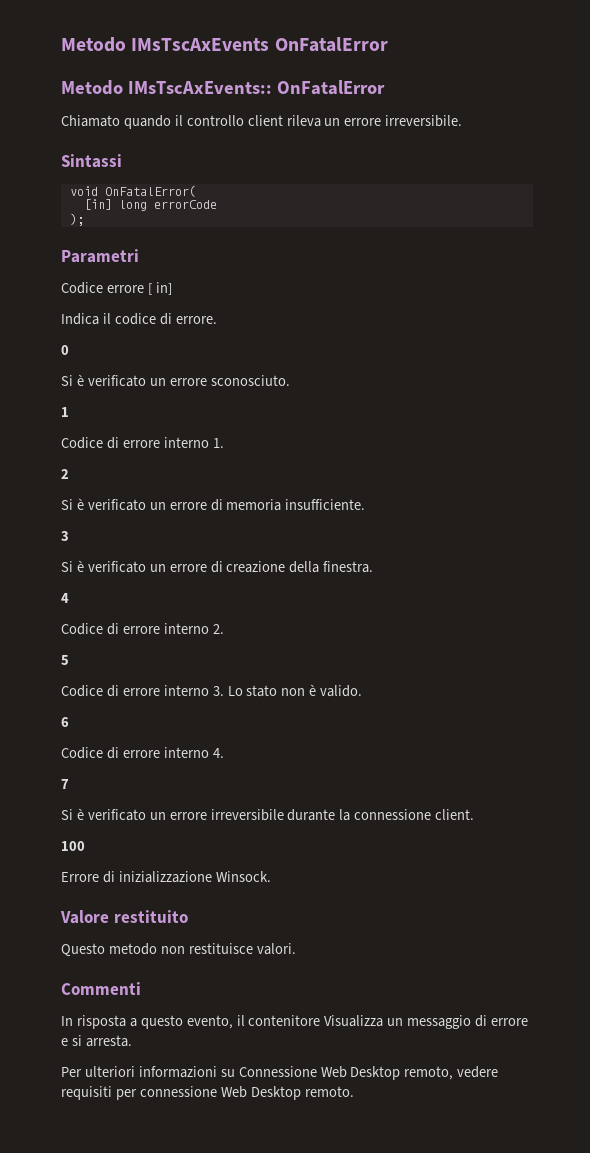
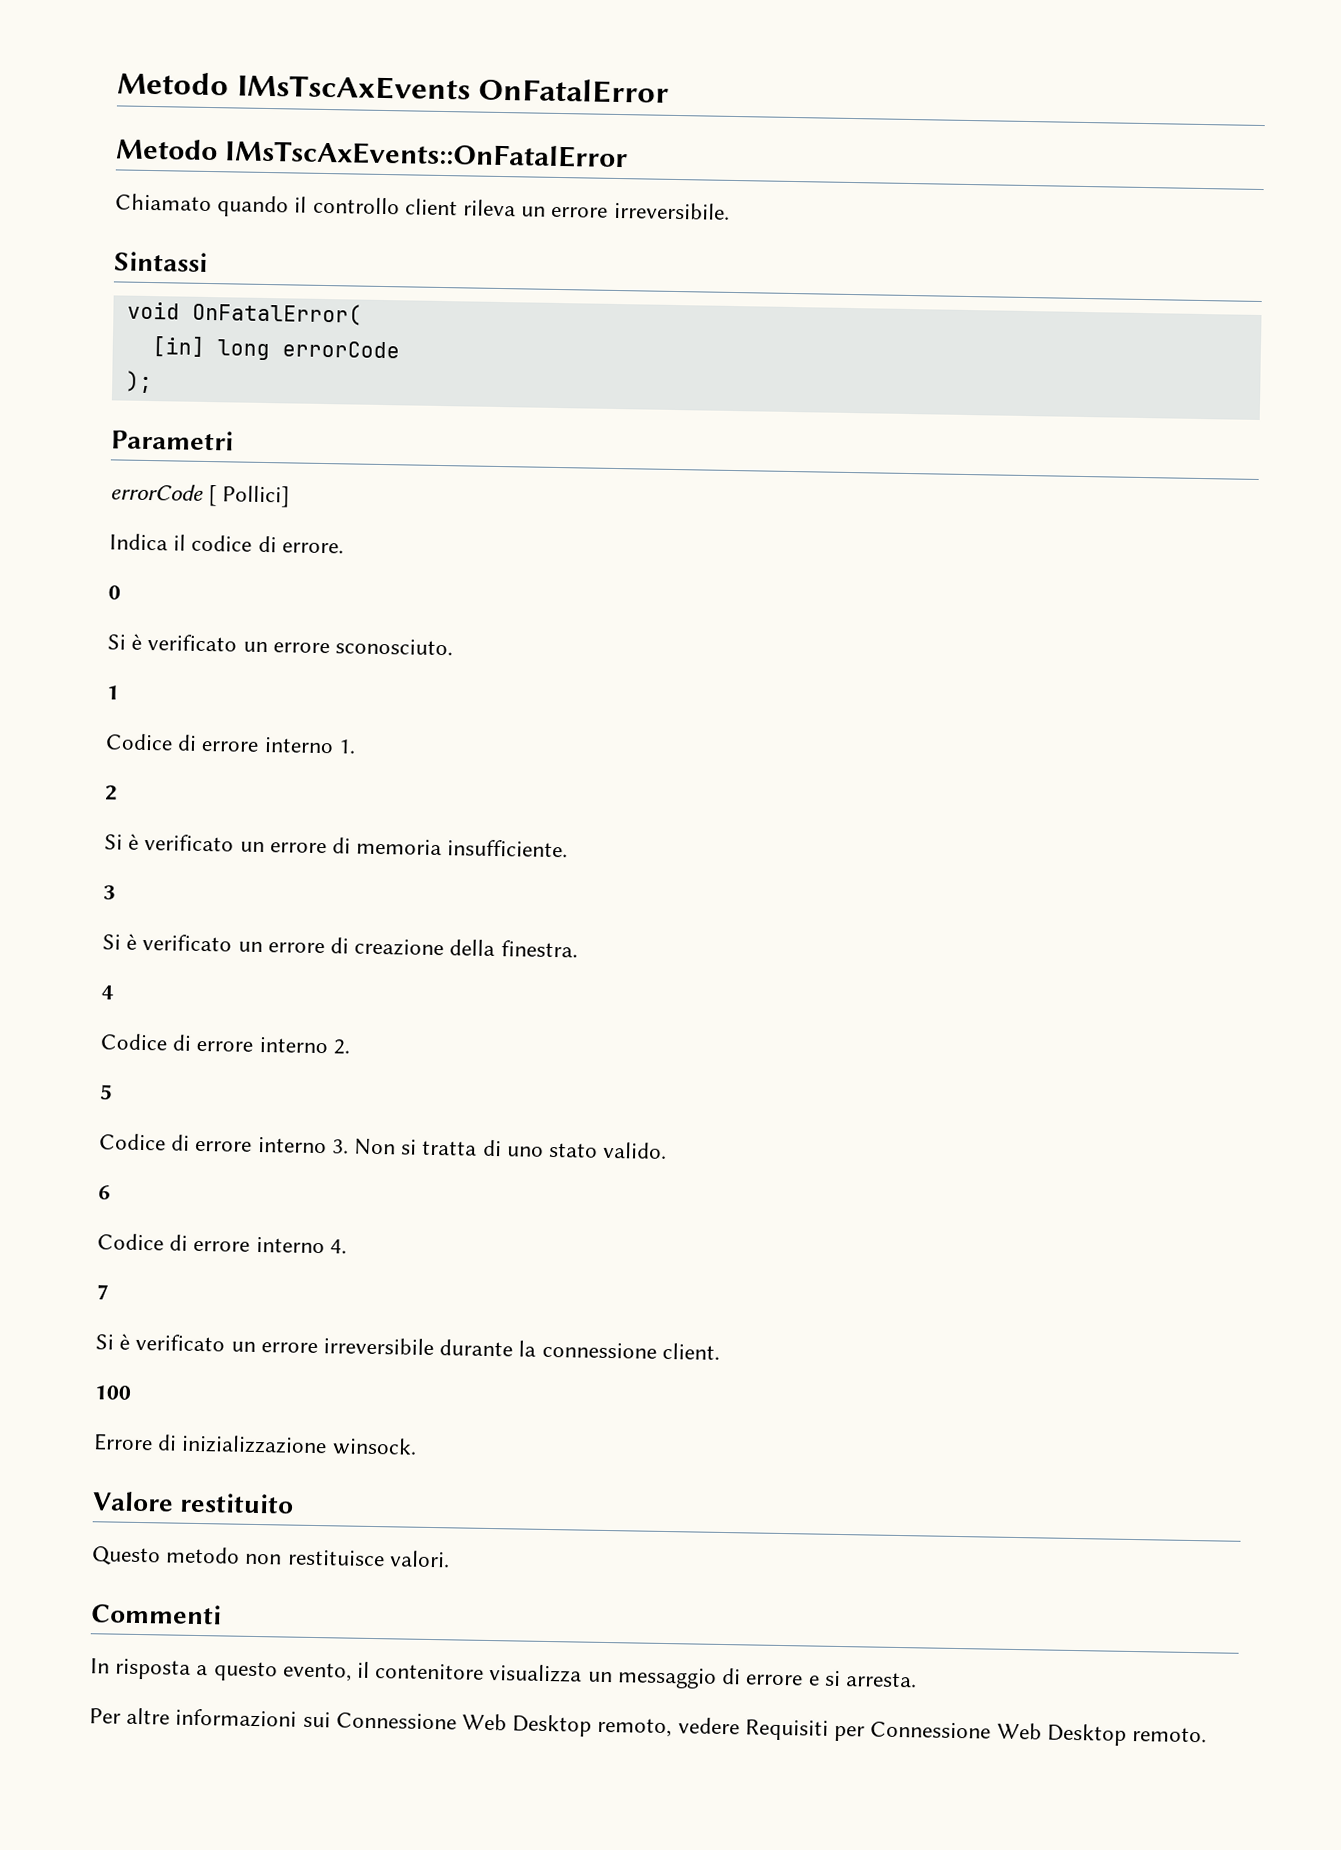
[127,80,385,95] IMsTscAxEvents:: OnFatalError -> [223,140,628,169] IMsTscAxEvents::OnFatalError
[61,282,172,295] Codice errore [ in] -> [110,483,291,508] errorCode [ Pollici]
[227,684,317,697] Lo stato non è -> [354,1138,599,1158] Non si tratta di uno stato
[215,871,271,882] Winsock. -> [331,1437,417,1456] winsock.
[324,1015,384,1027] Visualizza -> [489,1664,583,1683] visualizza
[84,1066,235,1078] ulteriori informazioni su -> [126,1707,331,1728] altre informazioni sui
[61,1086,217,1100] requisiti per connessione -> [744,1719,992,1742] Requisiti per Connessione

